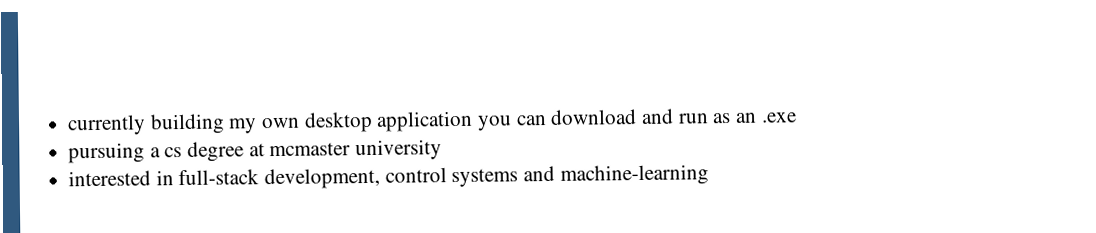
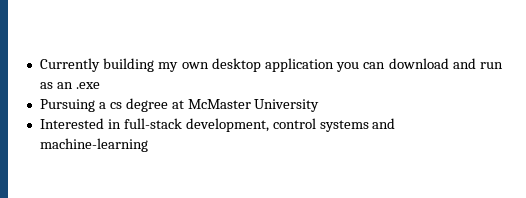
[67,114,147,136] currently -> [39,58,100,72] Currently
[68,142,146,164] pursuing -> [39,99,95,112] Pursuing
[269,139,443,161] [68,170,152,187] mcmaster university // interested -> [187,99,320,112] [39,118,104,129] McMaster University // Interested

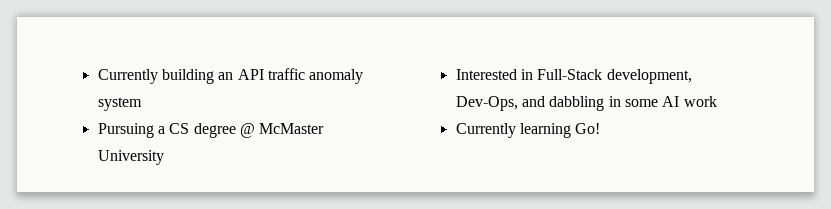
[158,58,503,72] [39,82,100,89] my own desktop application you can download and run as an .exe -> [218,68,364,84] [97,97,142,111] an API traffic anomaly system
[109,98,184,112] cs degree at -> [169,123,255,138] CS degree @
[123,118,396,132] [39,138,148,152] full-stack development, control systems and machine-learning -> [537,69,692,84] [455,96,717,111] [455,123,601,138] Full-Stack development, Dev-Ops, and dabbling in some AI work // Currently learning Go!

